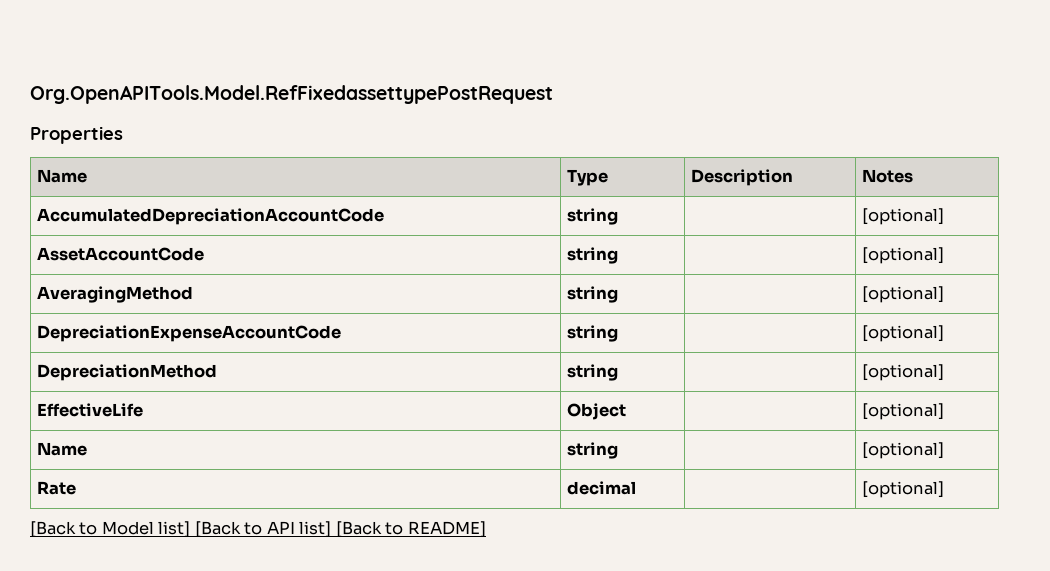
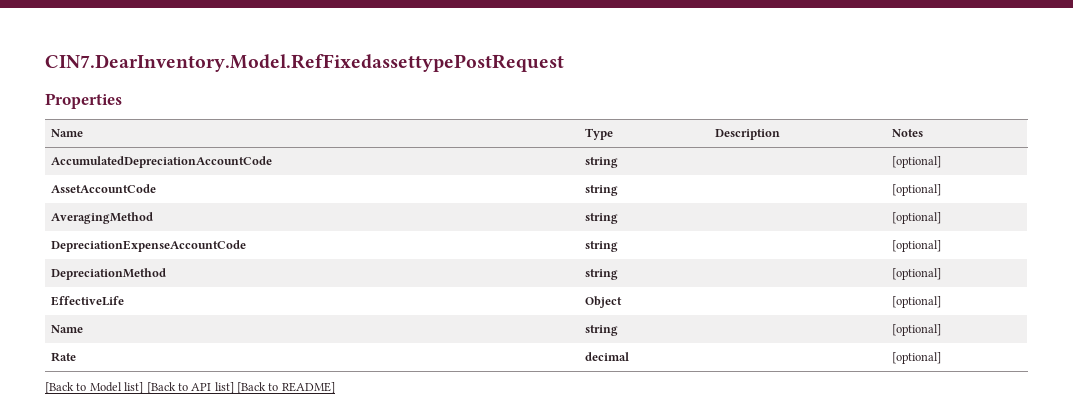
[30,85,553,104] Org.OpenAPITools.Model.RefFixedassettypePostRequest -> [45,54,564,72] CIN7.DearInventory.Model.RefFixedassettypePostRequest

